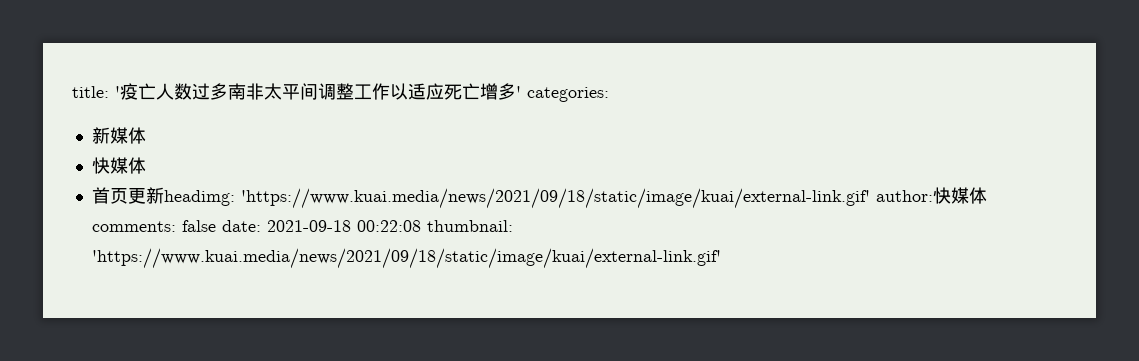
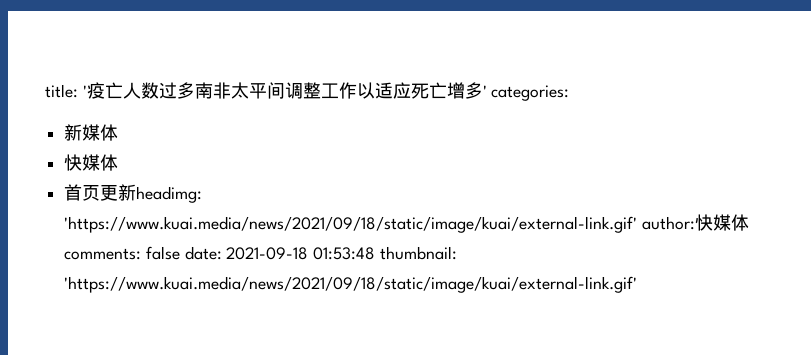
[356,220,421,232] 00:22:08 -> [313,247,376,260] 01:53:48

